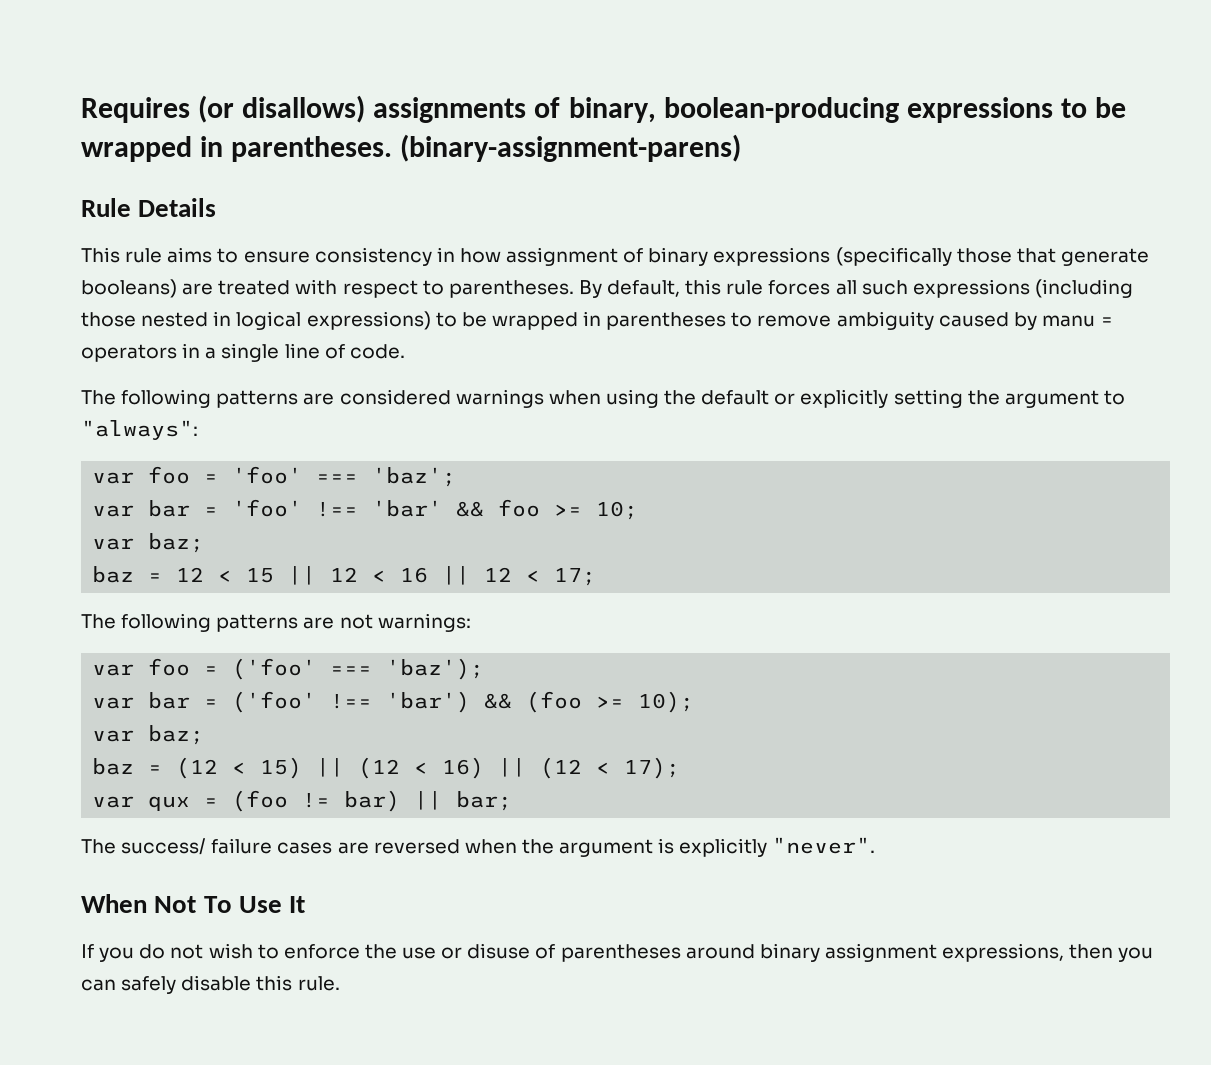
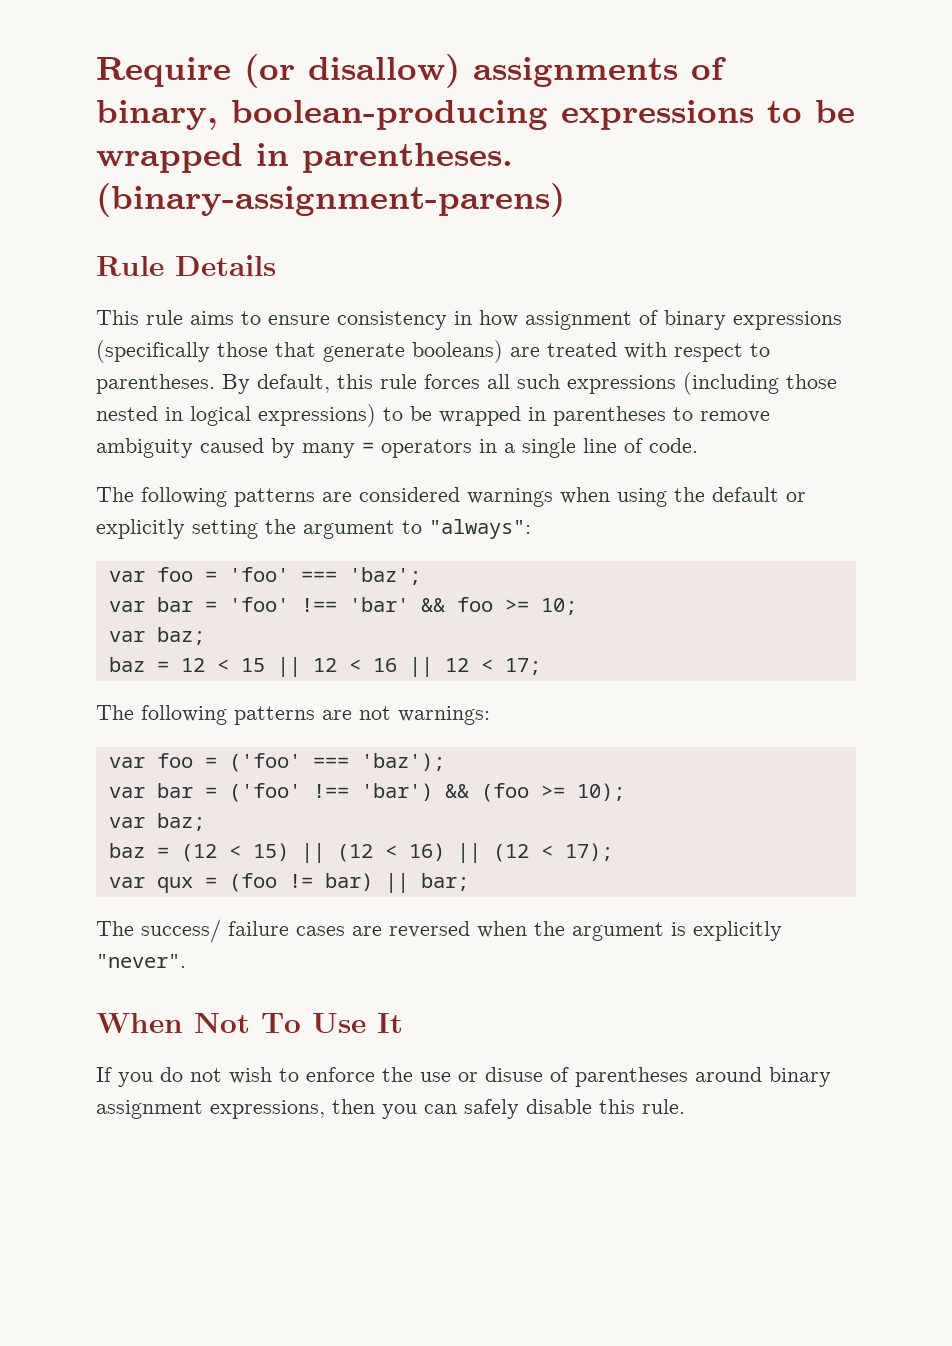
[81,95,366,123] Requires (or disallows) -> [96,54,460,88] Require (or disallow)
[1041,315,1095,327] manu -> [302,443,355,458] many

